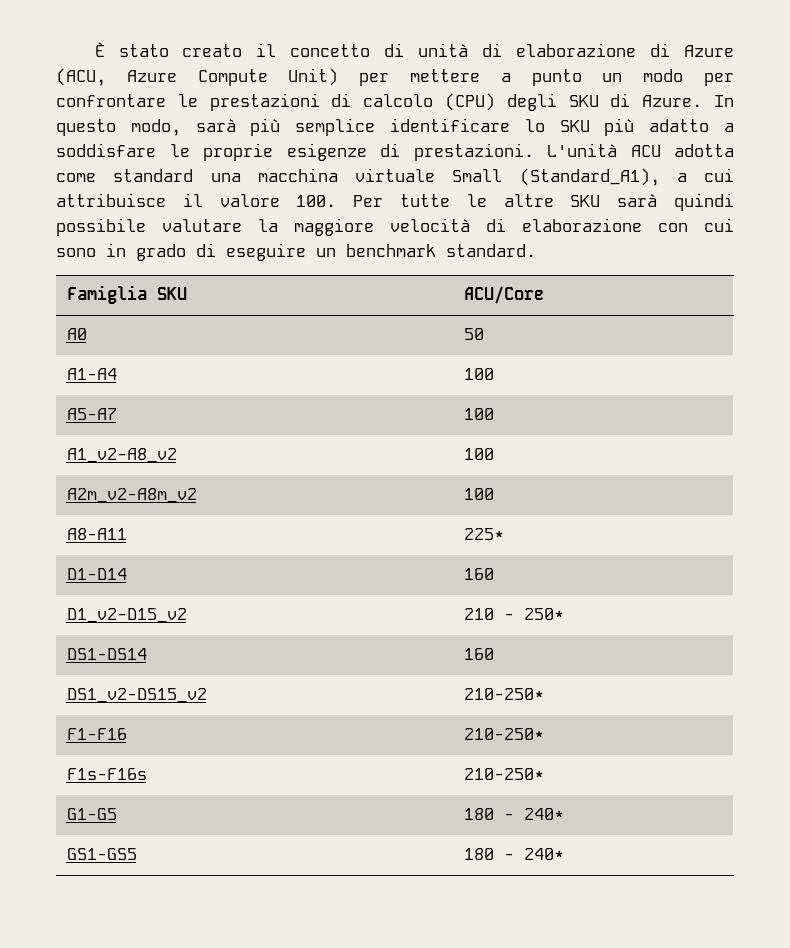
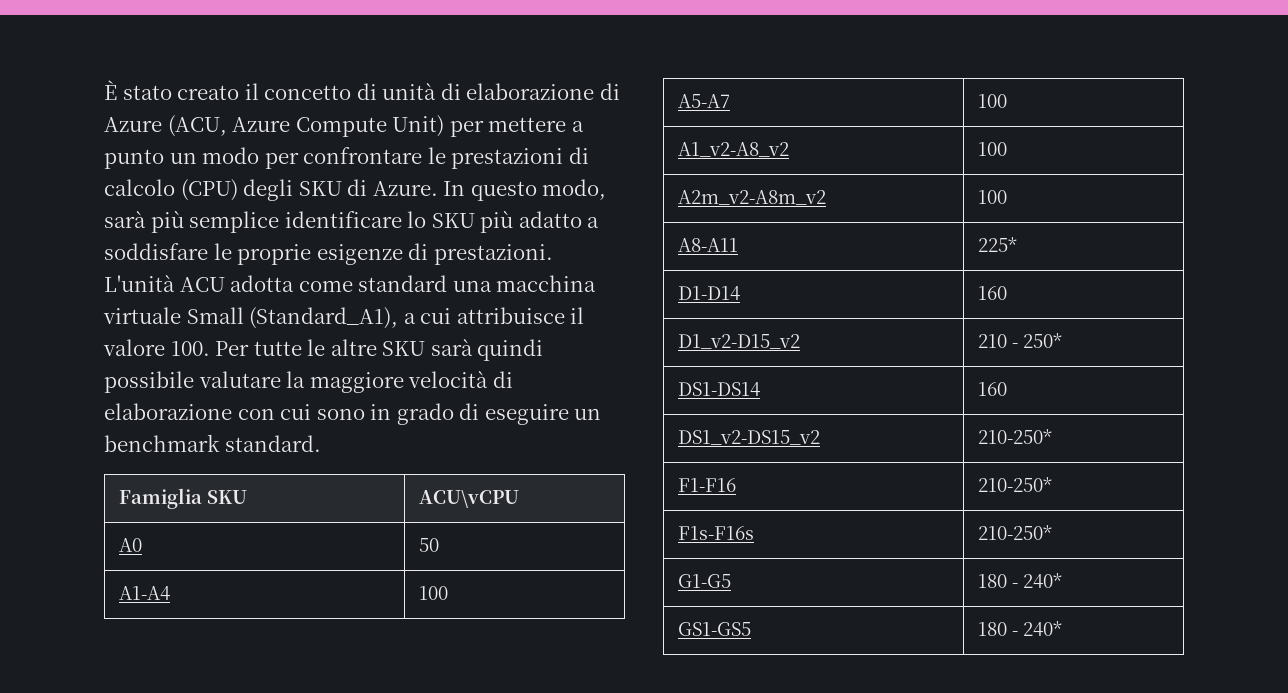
[463,286,544,304] ACU/Core -> [418,490,519,508] ACU\vCPU

